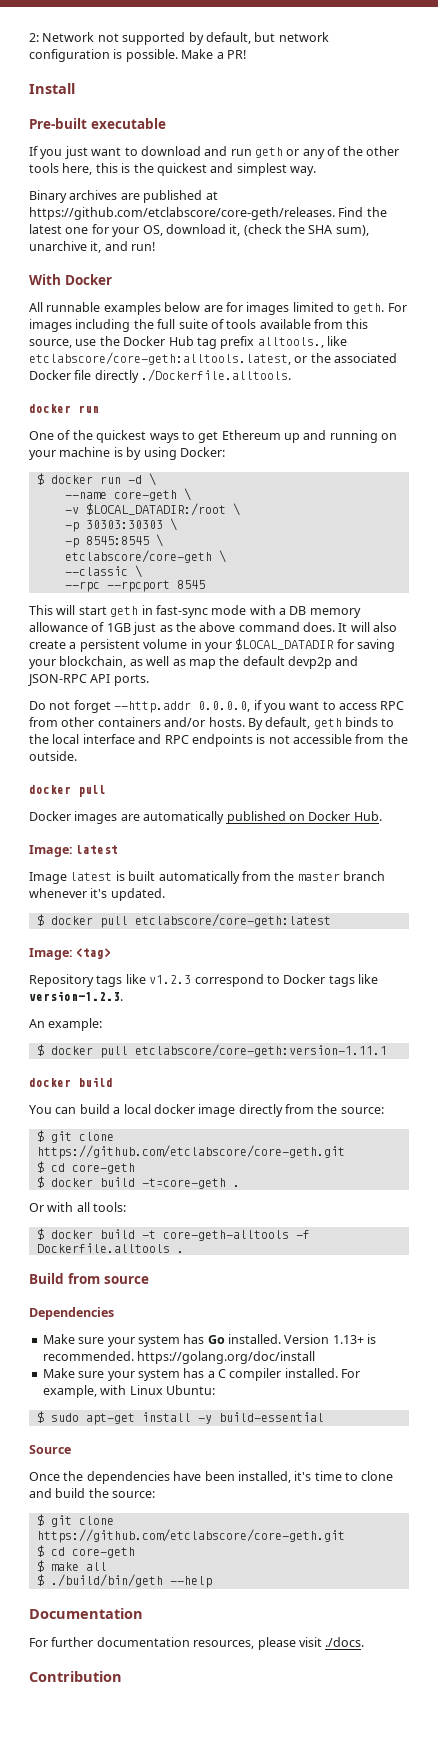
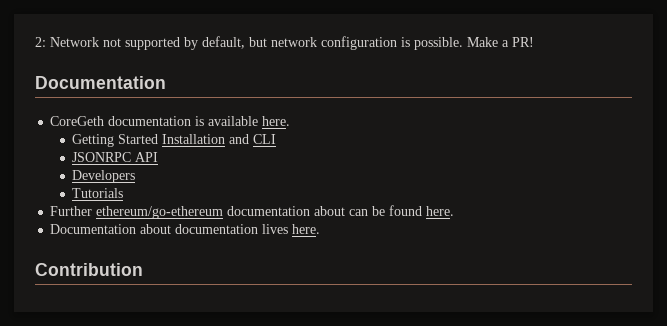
[29,83,75,94] [29,118,166,129] [29,146,399,159] [29,163,316,176] [29,190,218,203] [29,207,387,220] [29,224,369,237] [29,241,156,253] [29,274,112,285] [29,302,407,315] [29,319,369,332] [29,336,347,349] [29,352,398,365] [29,369,292,383] [29,404,99,413] [29,430,398,443] [29,447,225,460] [36,473,156,486] [64,488,191,501] [64,503,240,516] [64,518,177,532] [64,534,163,548] [64,550,226,563] [64,565,142,578] [64,580,205,592] [29,605,361,618] [29,622,398,635] [29,638,395,652] [29,656,359,669] [28,674,149,686] [29,700,405,713] [29,717,395,730] [29,734,408,747] [29,751,77,761] [29,785,106,797] [29,811,382,824] [29,845,119,857] [29,871,385,884] [29,888,165,901] [36,914,331,928] [29,948,112,960] [29,974,378,987] [29,991,123,1001] [29,1018,103,1031] [36,1044,387,1058] [29,1077,113,1087] [29,1104,384,1117] [36,1130,114,1143] [36,1145,345,1159] [36,1161,135,1174] [36,1176,240,1189] [29,1202,127,1212] [36,1228,310,1241] [36,1243,184,1253] [29,1273,149,1284] [29,1307,114,1320] [42,1334,377,1347] [42,1351,316,1364] [42,1368,361,1381] [42,1385,215,1398] [36,1411,324,1425] [29,1445,71,1454] [29,1471,394,1484] [29,1488,156,1498] [36,1514,114,1527] [36,1529,345,1543] [36,1545,135,1558] [36,1560,107,1572] [36,1574,212,1588] [29,1608,143,1619] [29,1637,365,1650] Install // Pre-built executable // If you just want to download and run geth or any of the other tools here, this is the quickest and simplest way. // Binary archives are published at https://github.com/etclabscore/core-geth/releases. Find the latest one for your OS, download it, (check the SHA sum), unarchive it, and run! // With Docker // All runnable examples below are for images limited to geth. For images including the full suite of tools available from this source, use the Docker Hub tag prefix alltools., like etclabscore/core-geth:alltools.latest, or the associated Docker file directly ./Dockerfile.alltools. // docker run // One of the quickest ways to get Ethereum up and running on your machine is by using Docker: // $ docker run -d \ // --name core-geth \ // -v $LOCAL_DATADIR:/root \ // -p 30303:30303 \ // -p 8545:8545 \ // etclabscore/core-geth \ // --classic \ // --rpc --rpcport 8545 // This will start geth in fast-sync mode with a DB memory allowance of 1GB just as the above command does. It will also create a persistent volume in your $LOCAL_DATADIR for saving your blockchain, as well as map the default devp2p and JSON-RPC API ports. // Do not forget --http.addr 0.0.0.0, if you want to access RPC from other containers and/or hosts. By default, geth binds to the local interface and RPC endpoints is not accessible from the outside. // docker pull // Docker images are automatically published on Docker Hub. // Image: latest // Image latest is built automatically from the master branch whenever it's updated. // $ docker pull etclabscore/core-geth:latest // Image: <tag> // Repository tags like v1.2.3 correspond to Docker tags like version-1.2.3. // An example: // $ docker pull etclabscore/core-geth:version-1.11.1 // docker build // You can build a local docker image directly from the source: // $ git clone https://github.com/etclabscore/core-geth.git // $ cd core-geth // $ docker build -t=core-geth . // Or with all tools: // $ docker build -t core-geth-alltools -f Dockerfile.alltools . // Build from source // Dependencies // Make sure your system has Go installed. Version 1.13+ is recommended. https://golang.org/doc/install // Make sure your system has a C compiler installed. For example, with Linux Ubuntu: // $ sudo apt-get install -y build-essential // Source // Once the dependencies have been installed, it's time to clone and build the source: // $ git clone https://github.com/etclabscore/core-geth.git // $ cd core-geth // $ make all // $ ./build/bin/geth --help // Documentation // For further documentation resources, please visit ./docs. -> [35,76,166,89] [50,116,291,126] [72,134,277,147] [72,152,159,162] [72,170,136,183] [72,188,124,198] [50,205,455,219] [50,224,321,234] Documentation // CoreGeth documentation is available here. // Getting Started Installation and CLI // JSONRPC API // Developers // Tutorials // Further ethereum/go-ethereum documentation about can be found here. // Documentation about documentation lives here.

